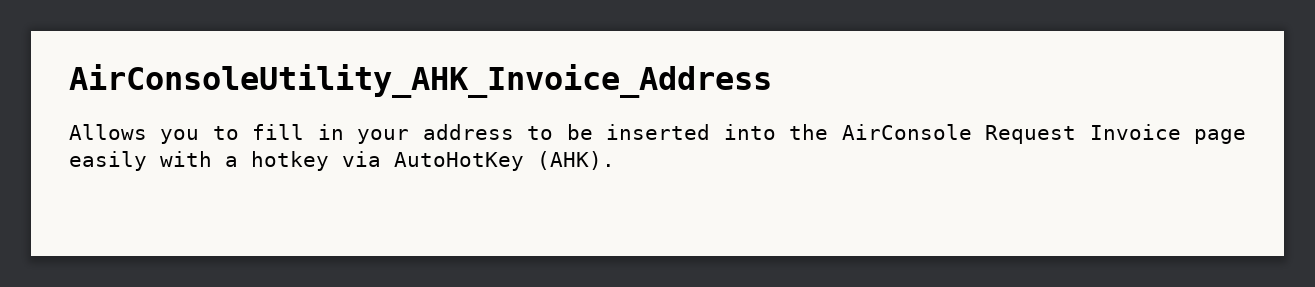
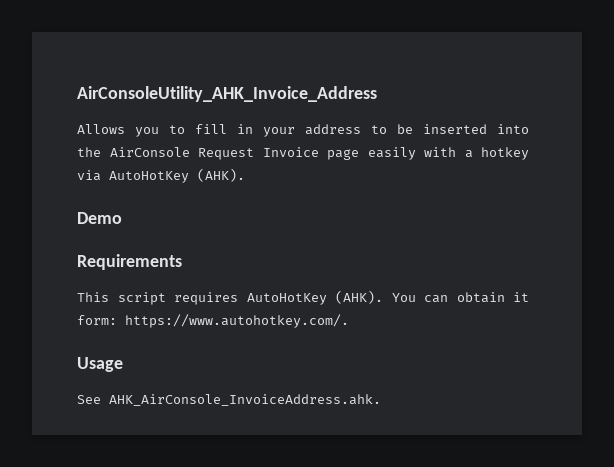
(615, 160) none -> [77,212,122,224] [77,254,182,270] [77,290,529,305] [77,314,349,328] [77,357,123,372] [77,394,381,406] // Demo // Requirements // This script requires AutoHotKey (AHK). You can obtain it form: https://www.autohotkey.com/. // Usage // See AHK_AirConsole_InvoiceAddress.ahk.

